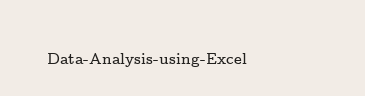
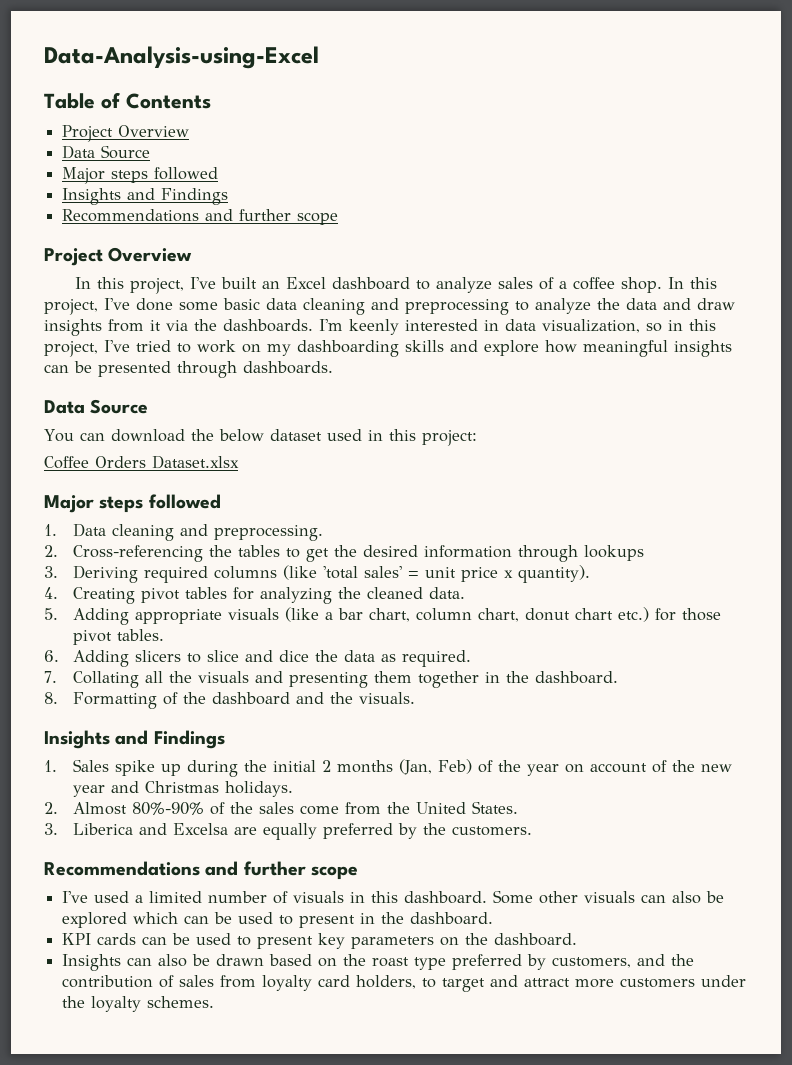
(247, 60) none -> [44,92,211,109] [62,125,190,142] [62,145,151,159] [62,167,219,184] [62,188,229,205] [62,209,339,225] [44,247,193,266] [75,277,718,294] [44,298,735,315] [44,319,716,336] [44,340,732,357] [44,361,333,378] [44,399,149,414] [44,429,477,446] [44,455,239,469] [44,494,221,513] [44,523,324,541] [44,545,645,562] [44,565,591,583] [44,587,466,604] [44,607,722,625] [73,629,165,645] [44,650,472,667] [44,671,619,688] [44,692,416,709] [44,730,225,749] [44,759,733,777] [73,781,294,797] [44,801,519,815] [44,823,533,840] [44,861,358,880] [62,890,725,904] [62,912,494,928] [62,933,578,949] [62,954,695,971] [62,975,747,992] [62,996,215,1012] // Table of Contents // Project Overview // Data Source // Major steps followed // Insights and Findings // Recommendations and further scope // Project Overview // In this project, I've built an Excel dashboard to analyze sales of a coffee shop. In this project, I've done some basic data cleaning and preprocessing to analyze the data and draw insights from it via the dashboards. I'm keenly interested in data visualization, so in this project, I've tried to work on my dashboarding skills and explore how meaningful insights can be presented through dashboards. // Data Source // You can download the below dataset used in this project: // Coffee Orders Dataset.xlsx // Major steps followed // 1. Data cleaning and preprocessing. // 2. Cross-referencing the tables to get the desired information through lookups // 3. Deriving required columns (like 'total sales' = unit price x quantity). // 4. Creating pivot tables for analyzing the cleaned data. // 5. Adding appropriate visuals (like a bar chart, column chart, donut chart etc.) for those pivot tables. // 6. Adding slicers to slice and dice the data as required. // 7. Collating all the visuals and presenting them together in the dashboard. // 8. Formatting of the dashboard and the visuals. // Insights and Findings // 1. Sales spike up during the initial 2 months (Jan, Feb) of the year on account of the new year and Christmas holidays. // 2. Almost 80%-90% of the sales come from the United States. // 3. Liberica and Excelsa are equally preferred by the customers. // Recommendations and further scope // I've used a limited number of visuals in this dashboard. Some other visuals can also be explored which can be used to present in the dashboard. // KPI cards can be used to present key parameters on the dashboard. // Insights can also be drawn based on the roast type preferred by customers, and the contribution of sales from loyalty card holders, to target and attract more customers under the loyalty schemes.

